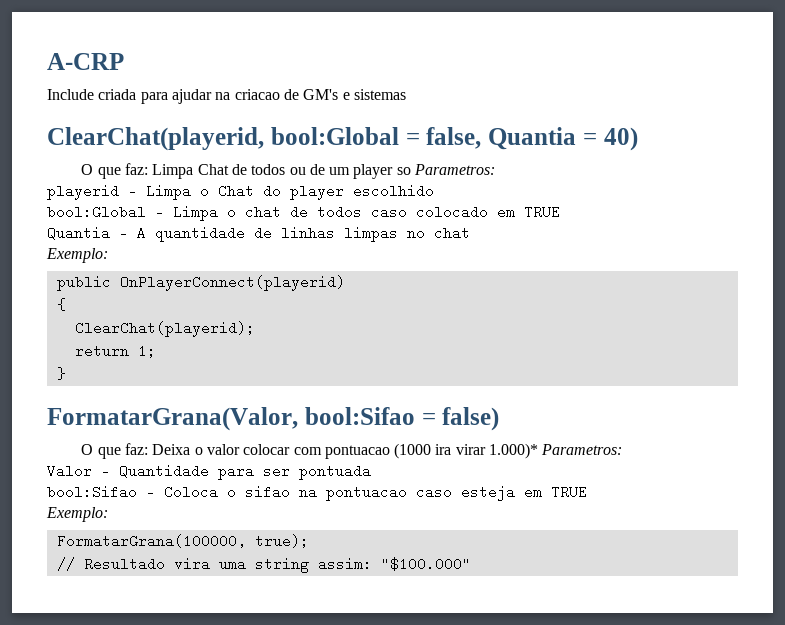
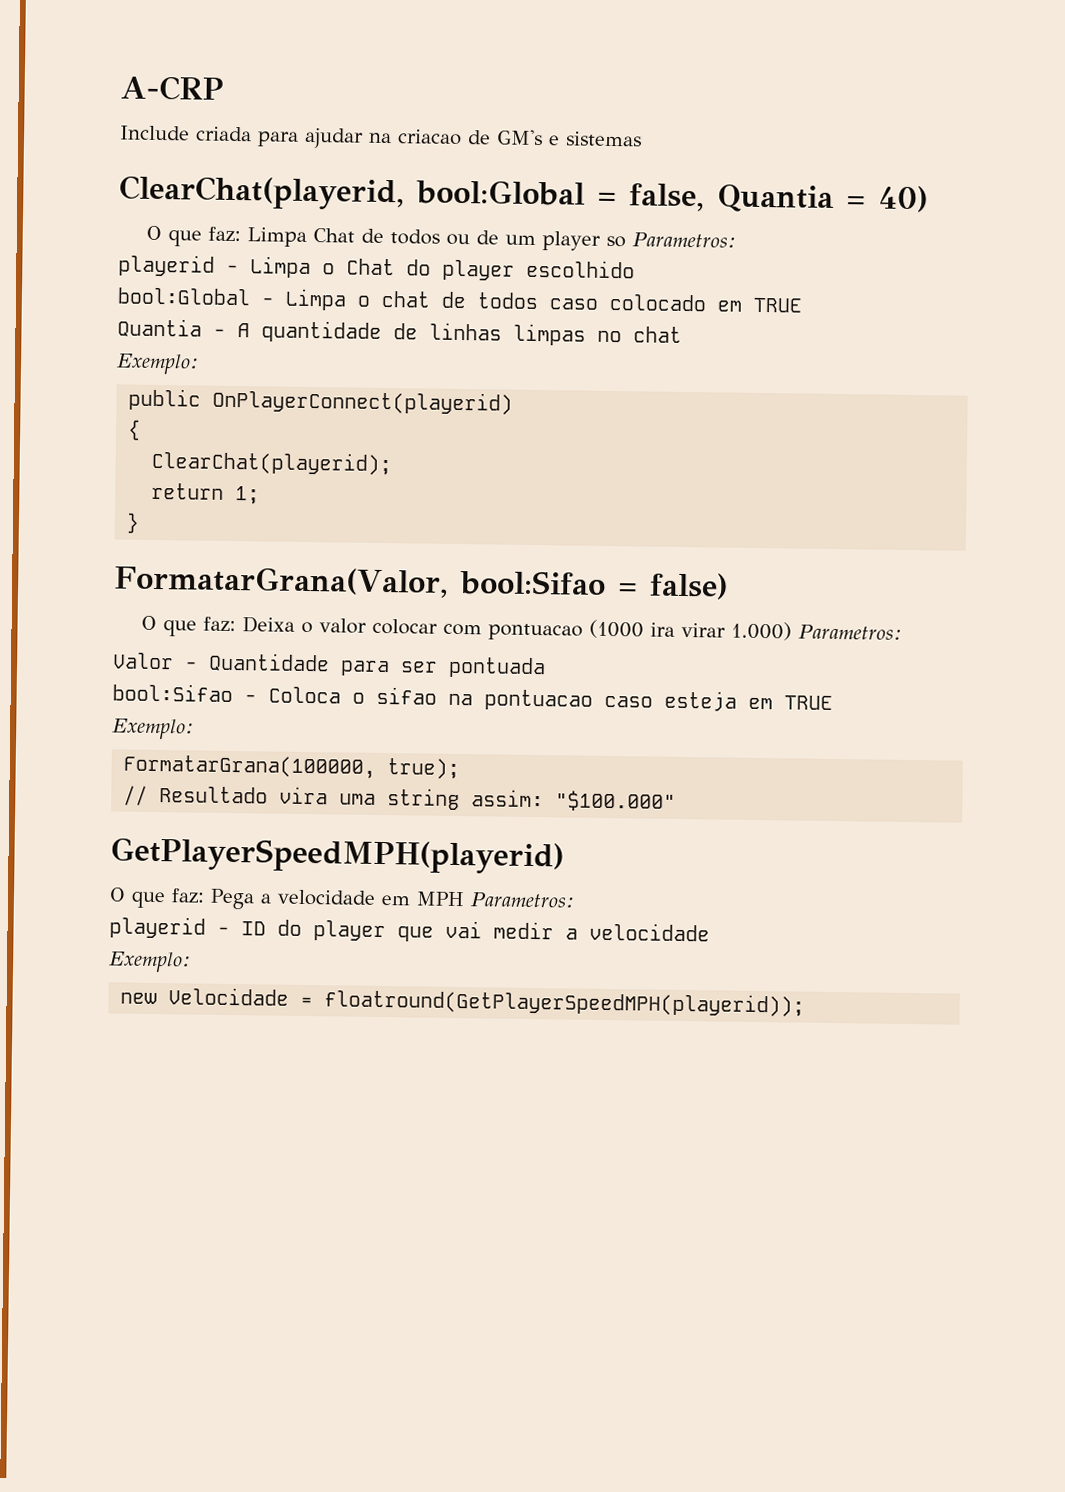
[489,443,539,459] 1.000)* -> [731,621,793,641] 1.000)
(471, 564) none -> [110,837,565,875] [109,887,575,910] [109,916,710,942] [108,951,191,973] [120,987,806,1017] // GetPlayerSpeedMPH(playerid) // O que faz: Pega a velocidade em MPH Parametros: // playerid - ID do player que vai medir a velocidade // Exemplo: // new Velocidade = floatround(GetPlayerSpeedMPH(playerid));

